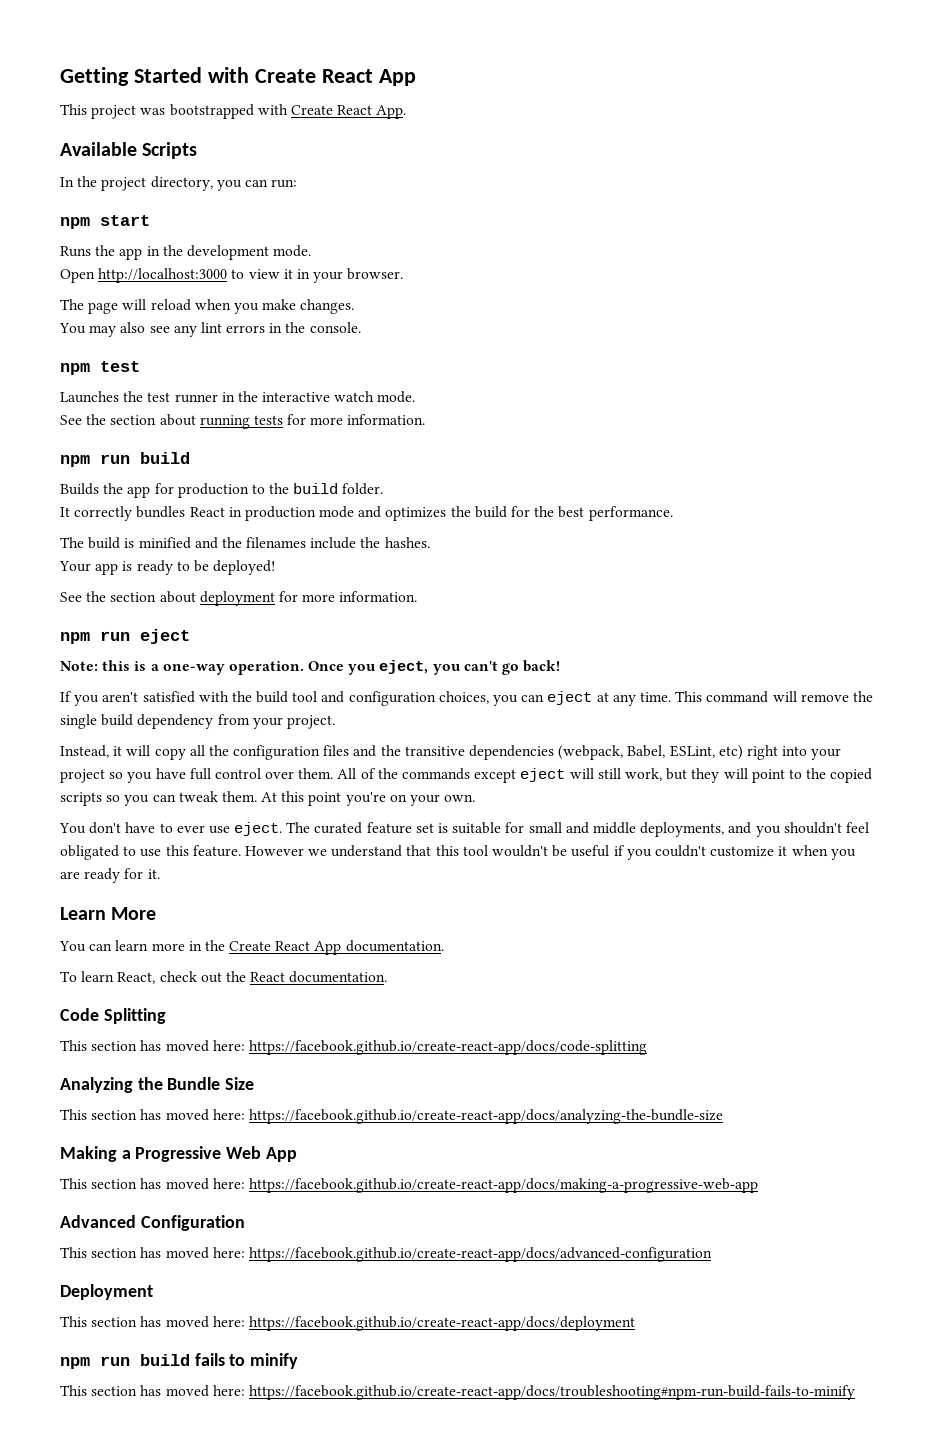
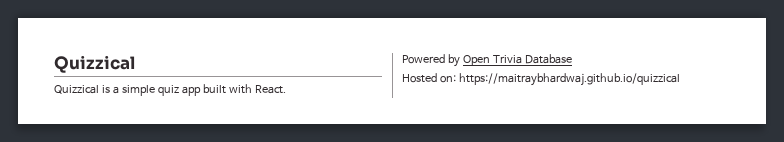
[60,67,416,86] [60,104,407,119] [60,142,198,159] [60,176,298,191] [60,215,150,229] [60,245,312,260] [60,268,404,283] [60,299,355,314] [59,322,361,337] [60,361,140,375] [60,391,416,403] [60,414,426,429] [60,452,190,467] [60,483,384,498] [60,506,673,521] [60,537,430,549] [59,560,276,575] [60,591,418,606] [60,629,190,644] [60,660,561,675] [60,691,873,706] [60,714,335,729] [60,745,842,760] [60,768,873,783] [60,791,476,806] [59,822,869,837] [60,845,856,860] [60,868,160,883] [60,907,157,920] [59,940,444,955] [60,971,388,984] [60,1008,166,1024] [60,1040,647,1055] [60,1077,255,1093] [60,1109,723,1124] [60,1146,297,1162] [60,1178,758,1193] [60,1215,245,1231] [60,1247,712,1262] [60,1284,153,1300] [60,1316,635,1331] [60,1353,299,1369] [60,1385,855,1400] Getting Started with Create React App // This project was bootstrapped with Create React App. // Available Scripts // In the project directory, you can run: // npm start // Runs the app in the development mode. // Open http://localhost:3000 to view it in your browser. // The page will reload when you make changes. // You may also see any lint errors in the console. // npm test // Launches the test runner in the interactive watch mode. // See the section about running tests for more information. // npm run build // Builds the app for production to the build folder. // It correctly bundles React in production mode and optimizes the build for the best performance. // The build is minified and the filenames include the hashes. // Your app is ready to be deployed! // See the section about deployment for more information. // npm run eject // Note: this is a one-way operation. Once you eject, you can't go back! // If you aren't satisfied with the build tool and configuration choices, you can eject at any time. This command will remove the single build dependency from your project. // Instead, it will copy all the configuration files and the transitive dependencies (webpack, Babel, ESLint, etc) right into your project so you have full control over them. All of the commands except eject will still work, but they will point to the copied scripts so you can tweak them. At this point you're on your own. // You don't have to ever use eject. The curated feature set is suitable for small and middle deployments, and you shouldn't feel obligated to use this feature. However we understand that this tool wouldn't be useful if you couldn't customize it when you are ready for it. // Learn More // You can learn more in the Create React App documentation. // To learn React, check out the React documentation. // Code Splitting // This section has moved here: https://facebook.github.io/create-react-app/docs/code-splitting // Analyzing the Bundle Size // This section has moved here: https://facebook.github.io/create-react-app/docs/analyzing-the-bundle-size // Making a Progressive Web App // This section has moved here: https://facebook.github.io/create-react-app/docs/making-a-progressive-web-app // Advanced Configuration // This section has moved here: https://facebook.github.io/create-react-app/docs/advanced-configuration // Deployment // This section has moved here: https://facebook.github.io/create-react-app/docs/deployment // npm run build fails to minify // This section has moved here: https://facebook.github.io/create-react-app/docs/troubleshooting#npm-run-build-fails-to-minify -> [54,55,135,73] [54,84,286,96] [402,54,572,67] [402,73,680,86] Quizzical // Quizzical is a simple quiz app built with React. // Powered by Open Trivia Database // Hosted on: https://maitraybhardwaj.github.io/quizzical

